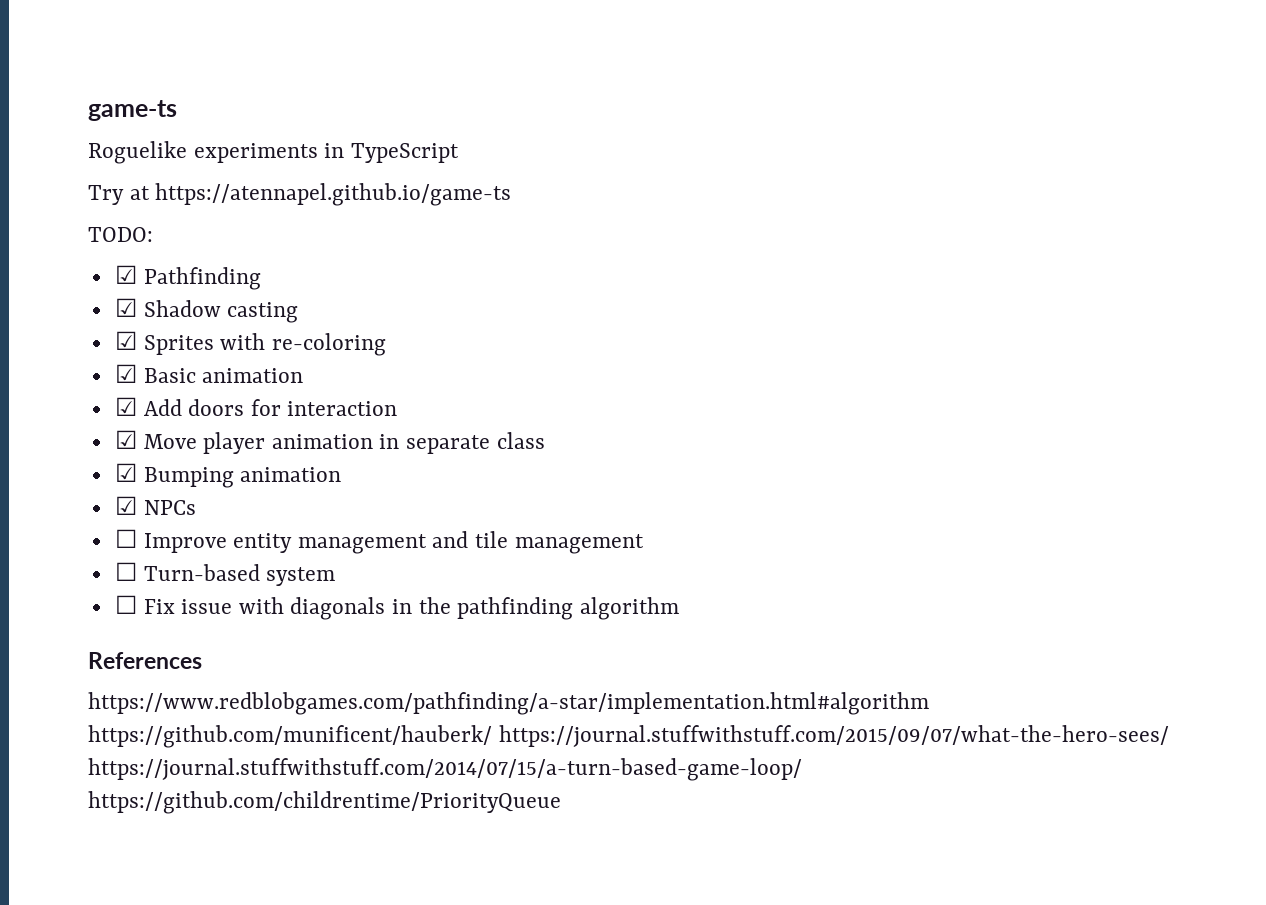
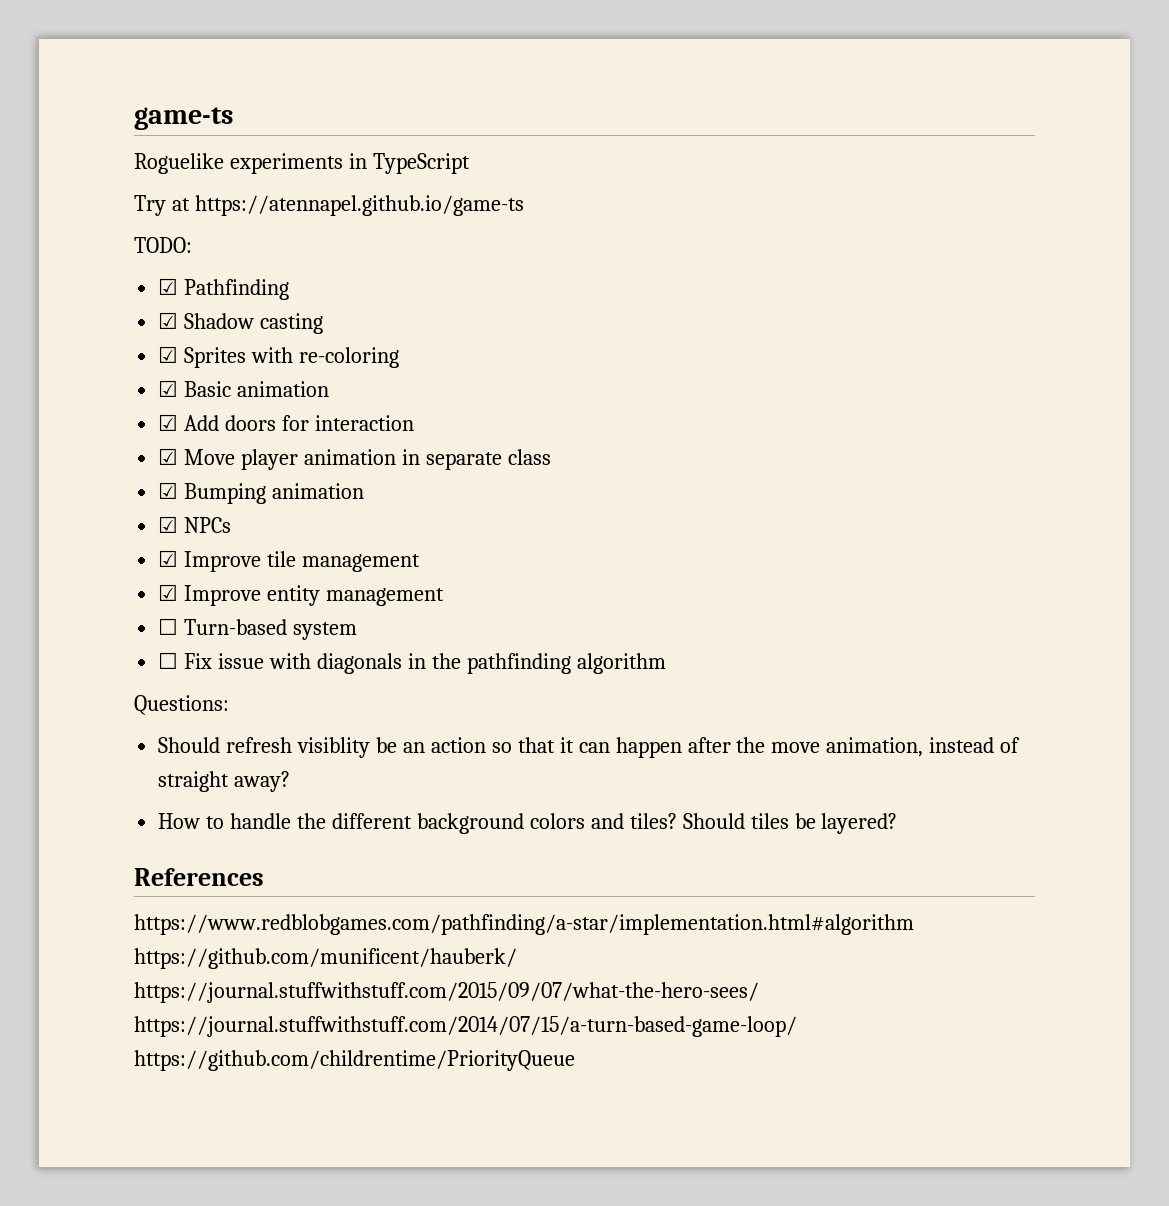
[114,529,137,548] ☐ -> [158,550,421,572] [158,584,179,601] ☑ Improve tile management // ☑
[432,531,644,554] and tile management -> (445, 597) none
(679, 608) none -> [134,695,229,715] [158,737,1021,758] [158,771,291,792] [158,813,898,834] // Questions: // Should refresh visiblity be an action so that it can happen after the move animation, instead of straight away? // How to handle the different background colors and tiles? Should tiles be layered?

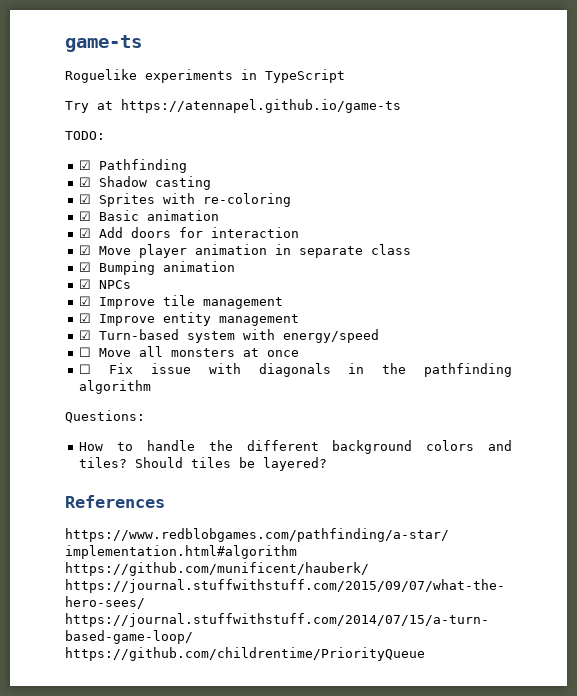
[158,618,179,635] ☐ -> [79,330,92,340] ☑
(358, 631) none -> [243,329,380,343] [79,346,300,357] with energy/speed // ☐ Move all monsters at once
[158,737,1021,758] [158,771,291,792] // Should refresh visiblity be an action so that it can happen after the move animation, instead of straight away? -> (145, 416) none

